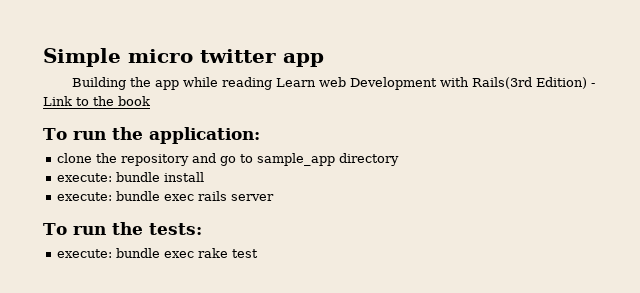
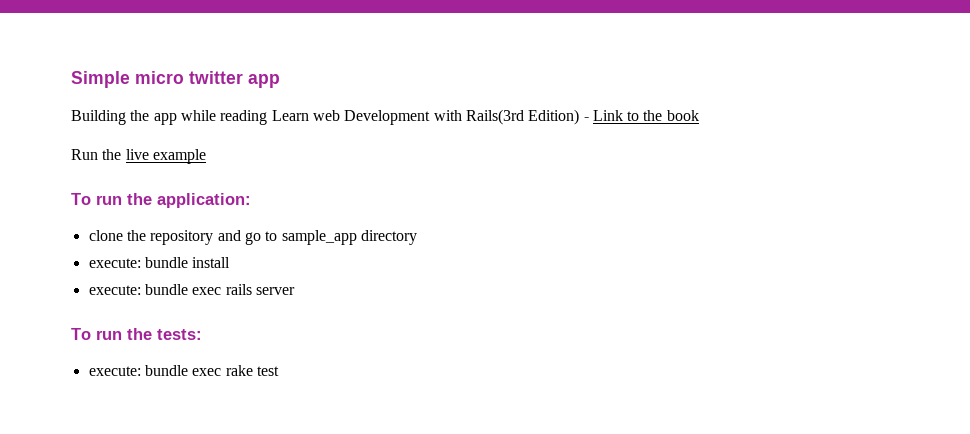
(150, 101) none -> [71,149,206,164] // Run the live example

